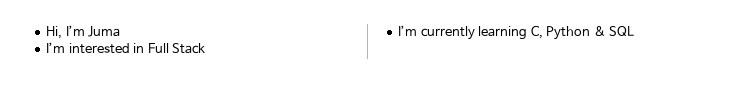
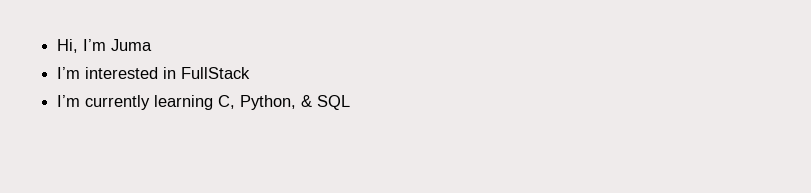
[147,43,206,54] Full Stack -> [181,67,251,79] FullStack
[546,26,591,40] Python -> [240,95,297,110] Python,

